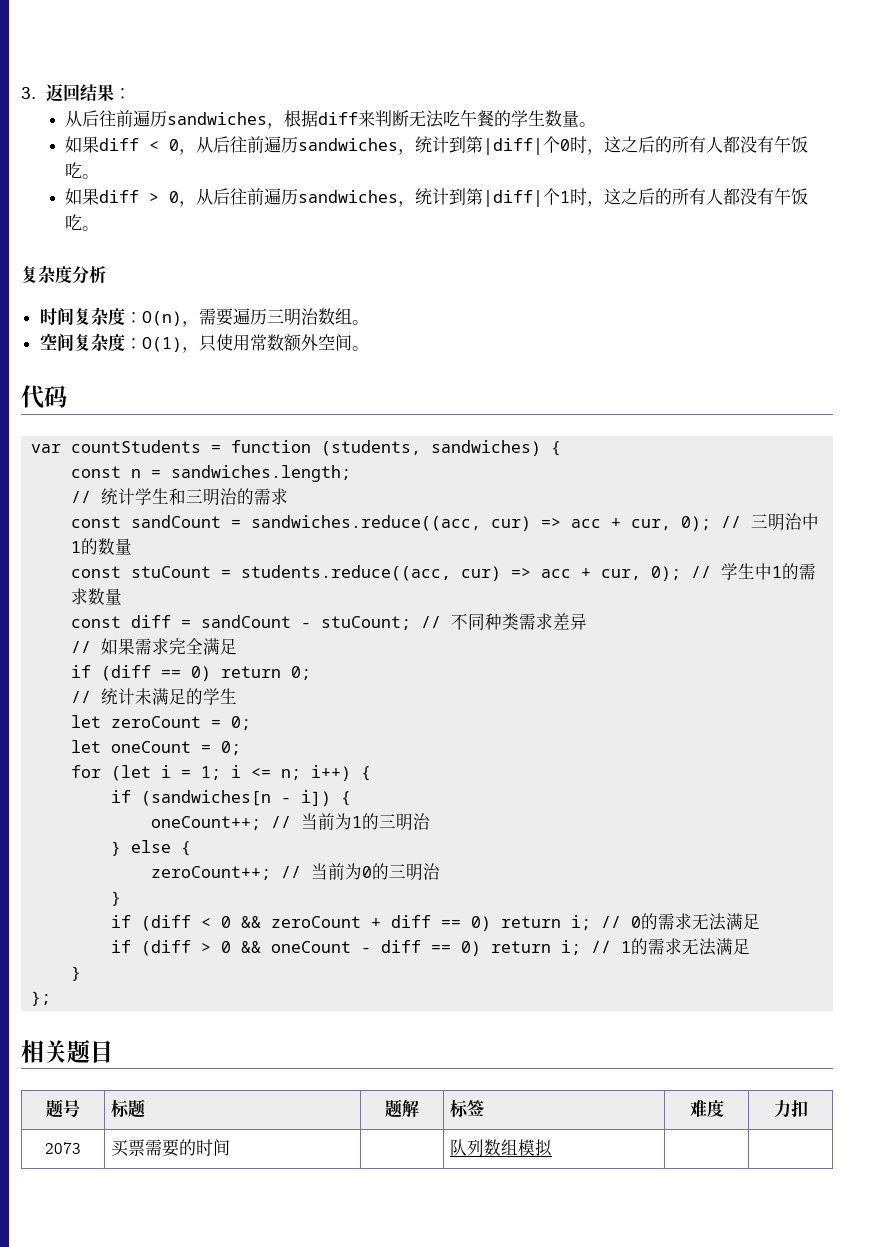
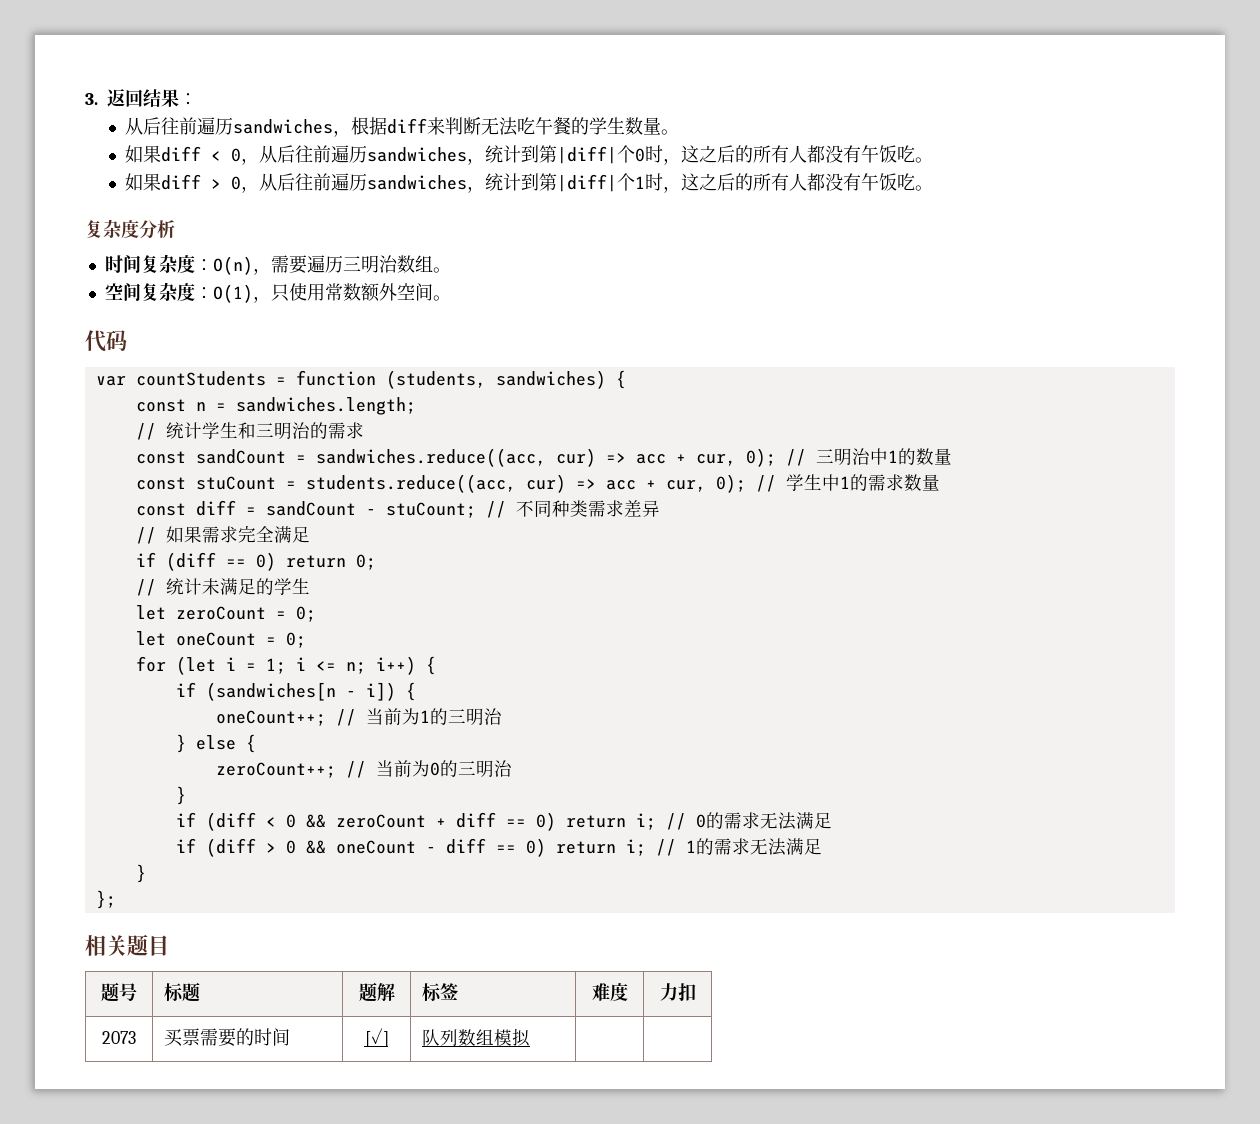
(231, 1147) none -> [364,1028,389,1047] [✓]

